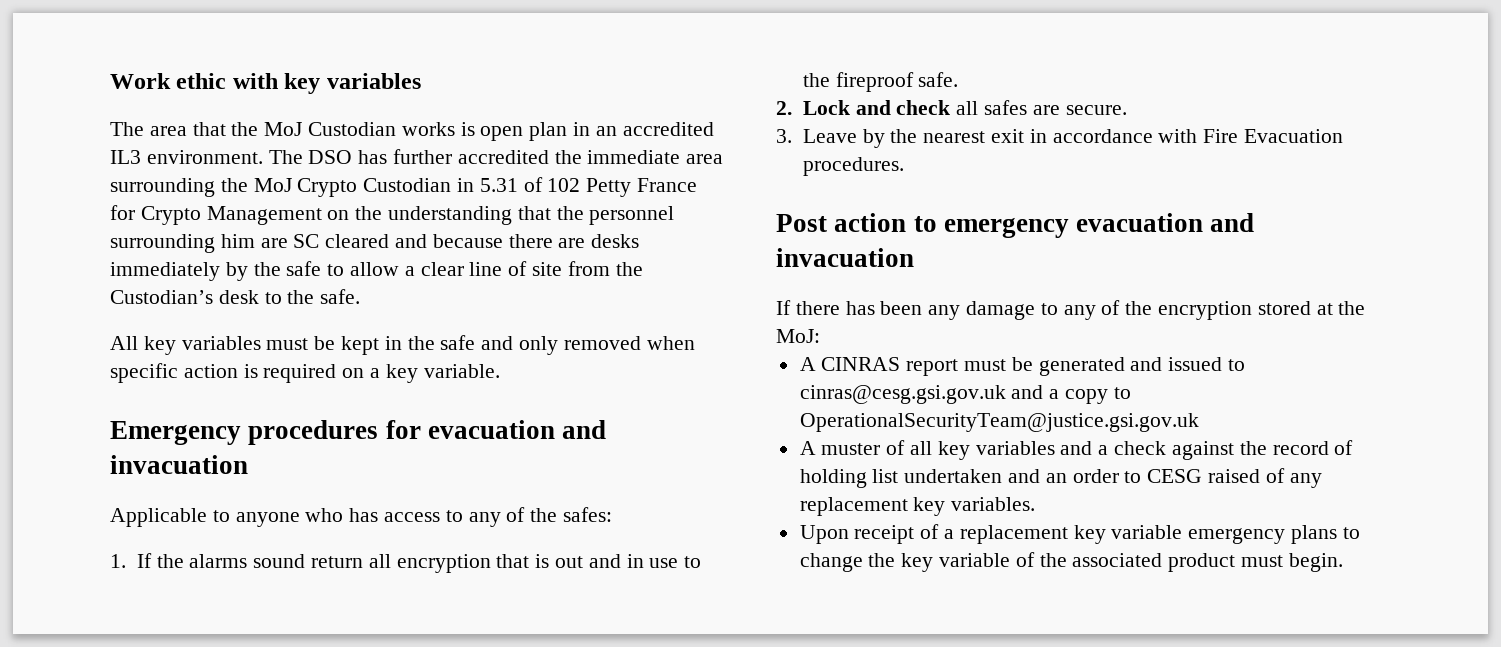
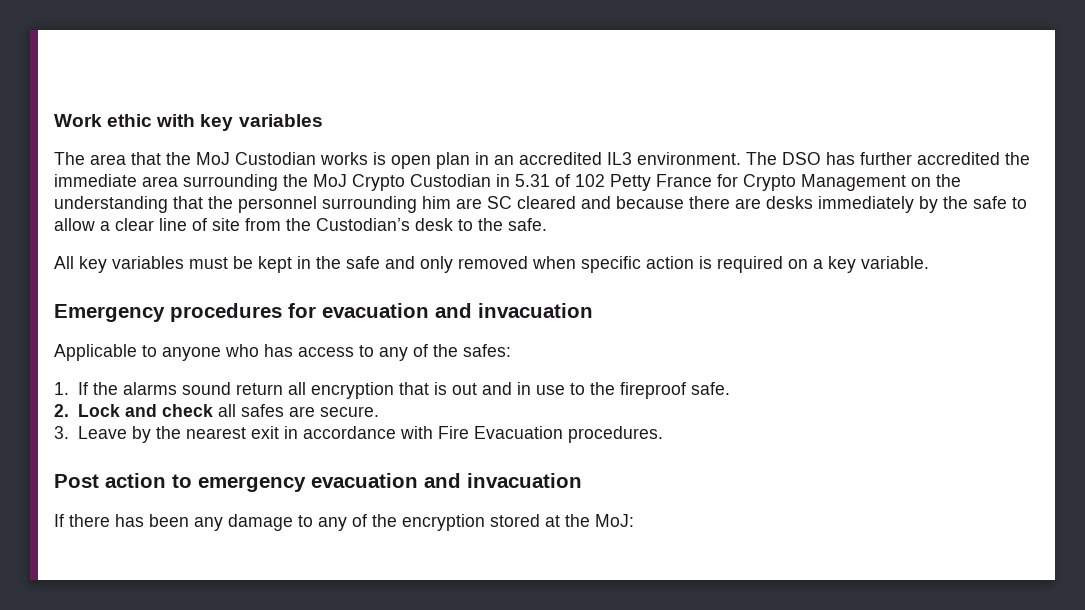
[799,357,1246,376] [799,385,1131,404] [799,413,1199,432] [799,440,1354,460] [799,468,1322,488] [799,497,1036,516] [799,524,1360,544] [799,552,1343,572] // A CINRAS report must be generated and issued to cinras@cesg.gsi.gov.uk and a copy to OperationalSecurityTeam@justice.gsi.gov.uk // A muster of all key variables and a check against the record of holding list undertaken and an order to CESG raised of any replacement key variables. // Upon receipt of a replacement key variable emergency plans to change the key variable of the associated product must begin. -> (634, 520) none

